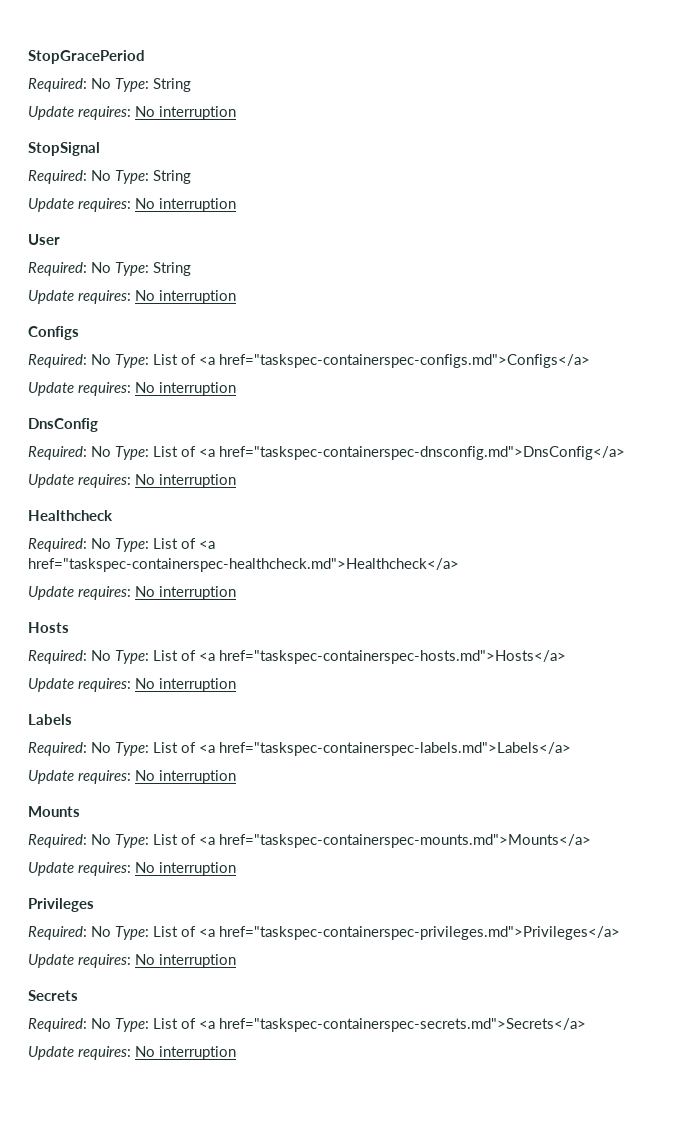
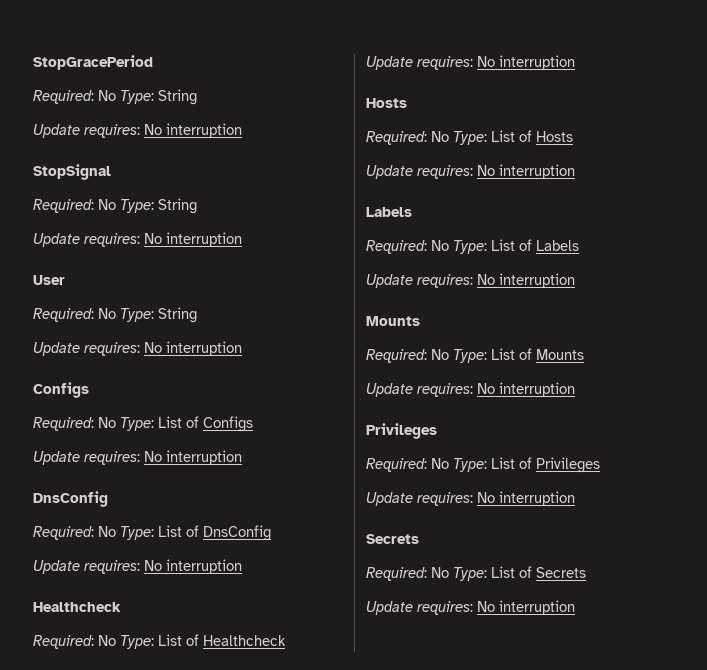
[199,354,590,368] <a href="taskspec-containerspec-configs.md">Configs</a> -> [203,416,253,432] Configs
[199,446,625,460] <a href="taskspec-containerspec-dnsconfig.md">DnsConfig</a> -> [203,525,271,541] DnsConfig
[199,540,215,549] [28,558,459,572] <a href="taskspec-containerspec-healthcheck.md">Healthcheck</a> -> [203,635,286,646] Healthcheck
[199,650,566,664] <a href="taskspec-containerspec-hosts.md">Hosts</a> -> [536,131,573,142] Hosts
[199,742,571,756] <a href="taskspec-containerspec-labels.md">Labels</a> -> [536,240,579,251] Labels
[199,834,591,848] <a href="taskspec-containerspec-mounts.md">Mounts</a> -> [536,349,584,360] Mounts
[199,926,620,940] <a href="taskspec-containerspec-privileges.md">Privileges</a> -> [536,457,600,473] Privileges
[199,1018,586,1032] <a href="taskspec-containerspec-secrets.md">Secrets</a> -> [536,567,586,578] Secrets

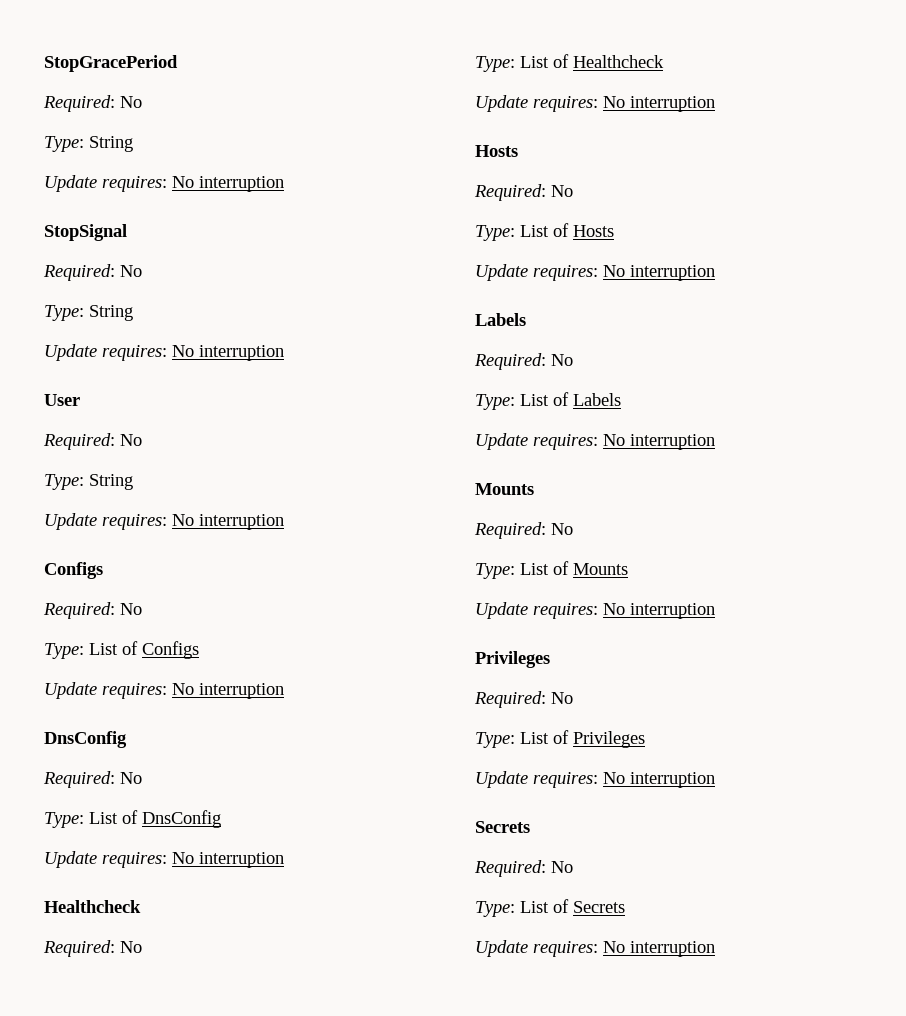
(116, 95) none -> (142, 102) //
(116, 204) none -> (142, 271) //
(116, 313) none -> (142, 440) //
(116, 422) none -> (142, 609) //
(116, 531) none -> (142, 778) //
(116, 640) none -> (142, 947) //
(449, 136) none -> (573, 191) //
(449, 245) none -> (573, 360) //
(449, 354) none -> (573, 529) //
(449, 463) none -> (573, 698) //
(449, 572) none -> (573, 867) //

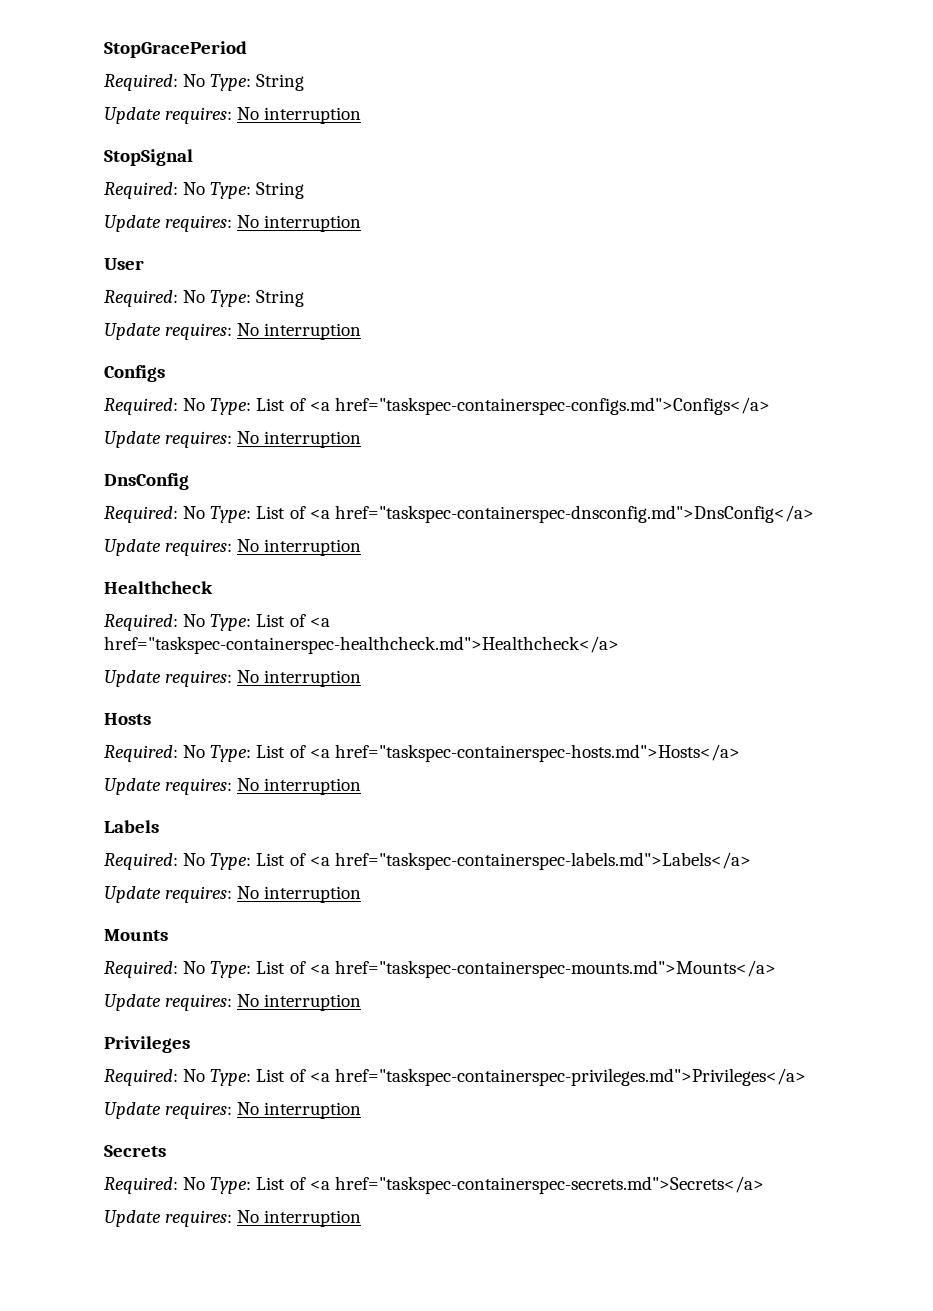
(142, 102) // -> (206, 80) none
(142, 271) // -> (206, 188) none
(142, 440) // -> (206, 296) none
[44,641,199,659] // Type: List of Configs -> [210,397,770,415] Type: List of <a href="taskspec-containerspec-configs.md">Configs</a>
[44,810,221,828] // Type: List of DnsConfig -> [210,505,814,523] Type: List of <a href="taskspec-containerspec-dnsconfig.md">DnsConfig</a>
[475,54,664,72] // Type: List of Healthcheck -> [210,614,330,631] [104,636,619,654] Type: List of <a href="taskspec-containerspec-healthcheck.md">Healthcheck</a>
[475,223,614,241] // Type: List of Hosts -> [210,744,740,762] Type: List of <a href="taskspec-containerspec-hosts.md">Hosts</a>
[475,392,621,410] // Type: List of Labels -> [210,852,751,870] Type: List of <a href="taskspec-containerspec-labels.md">Labels</a>
[475,561,628,579] // Type: List of Mounts -> [210,960,776,978] Type: List of <a href="taskspec-containerspec-mounts.md">Mounts</a>
[475,730,645,748] // Type: List of Privileges -> [210,1068,806,1086] Type: List of <a href="taskspec-containerspec-privileges.md">Privileges</a>
[475,899,625,917] // Type: List of Secrets -> [210,1176,764,1194] Type: List of <a href="taskspec-containerspec-secrets.md">Secrets</a>

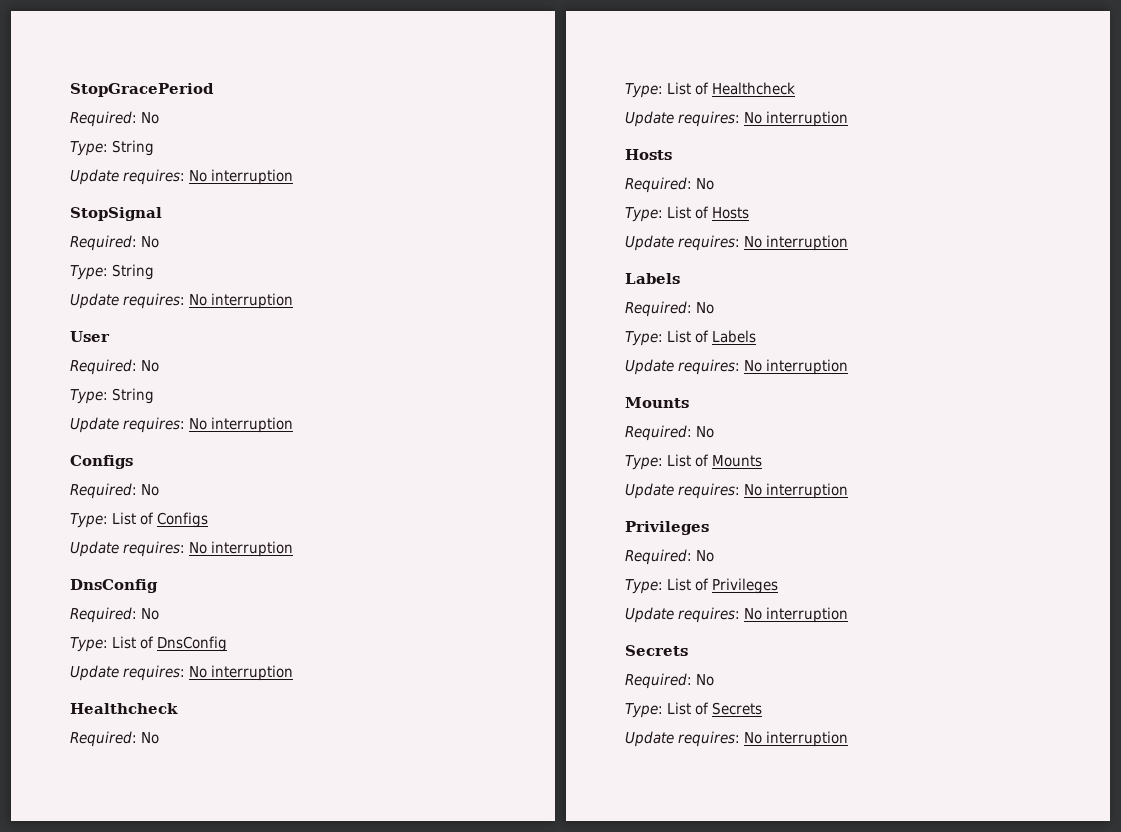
(206, 80) none -> (160, 118) //
(206, 188) none -> (160, 242) //
(206, 296) none -> (160, 366) //
[210,397,770,415] Type: List of <a href="taskspec-containerspec-configs.md">Configs</a> -> [70,512,209,528] // Type: List of Configs
[210,505,814,523] Type: List of <a href="taskspec-containerspec-dnsconfig.md">DnsConfig</a> -> [70,636,228,652] // Type: List of DnsConfig
[210,614,330,631] [104,636,619,654] Type: List of <a href="taskspec-containerspec-healthcheck.md">Healthcheck</a> -> [625,82,796,98] // Type: List of Healthcheck
[210,744,740,762] Type: List of <a href="taskspec-containerspec-hosts.md">Hosts</a> -> [625,206,750,222] // Type: List of Hosts
[210,852,751,870] Type: List of <a href="taskspec-containerspec-labels.md">Labels</a> -> [625,330,757,346] // Type: List of Labels
[210,960,776,978] Type: List of <a href="taskspec-containerspec-mounts.md">Mounts</a> -> [625,454,763,470] // Type: List of Mounts
[210,1068,806,1086] Type: List of <a href="taskspec-containerspec-privileges.md">Privileges</a> -> [625,578,779,594] // Type: List of Privileges
[210,1176,764,1194] Type: List of <a href="taskspec-containerspec-secrets.md">Secrets</a> -> [625,702,763,718] // Type: List of Secrets

